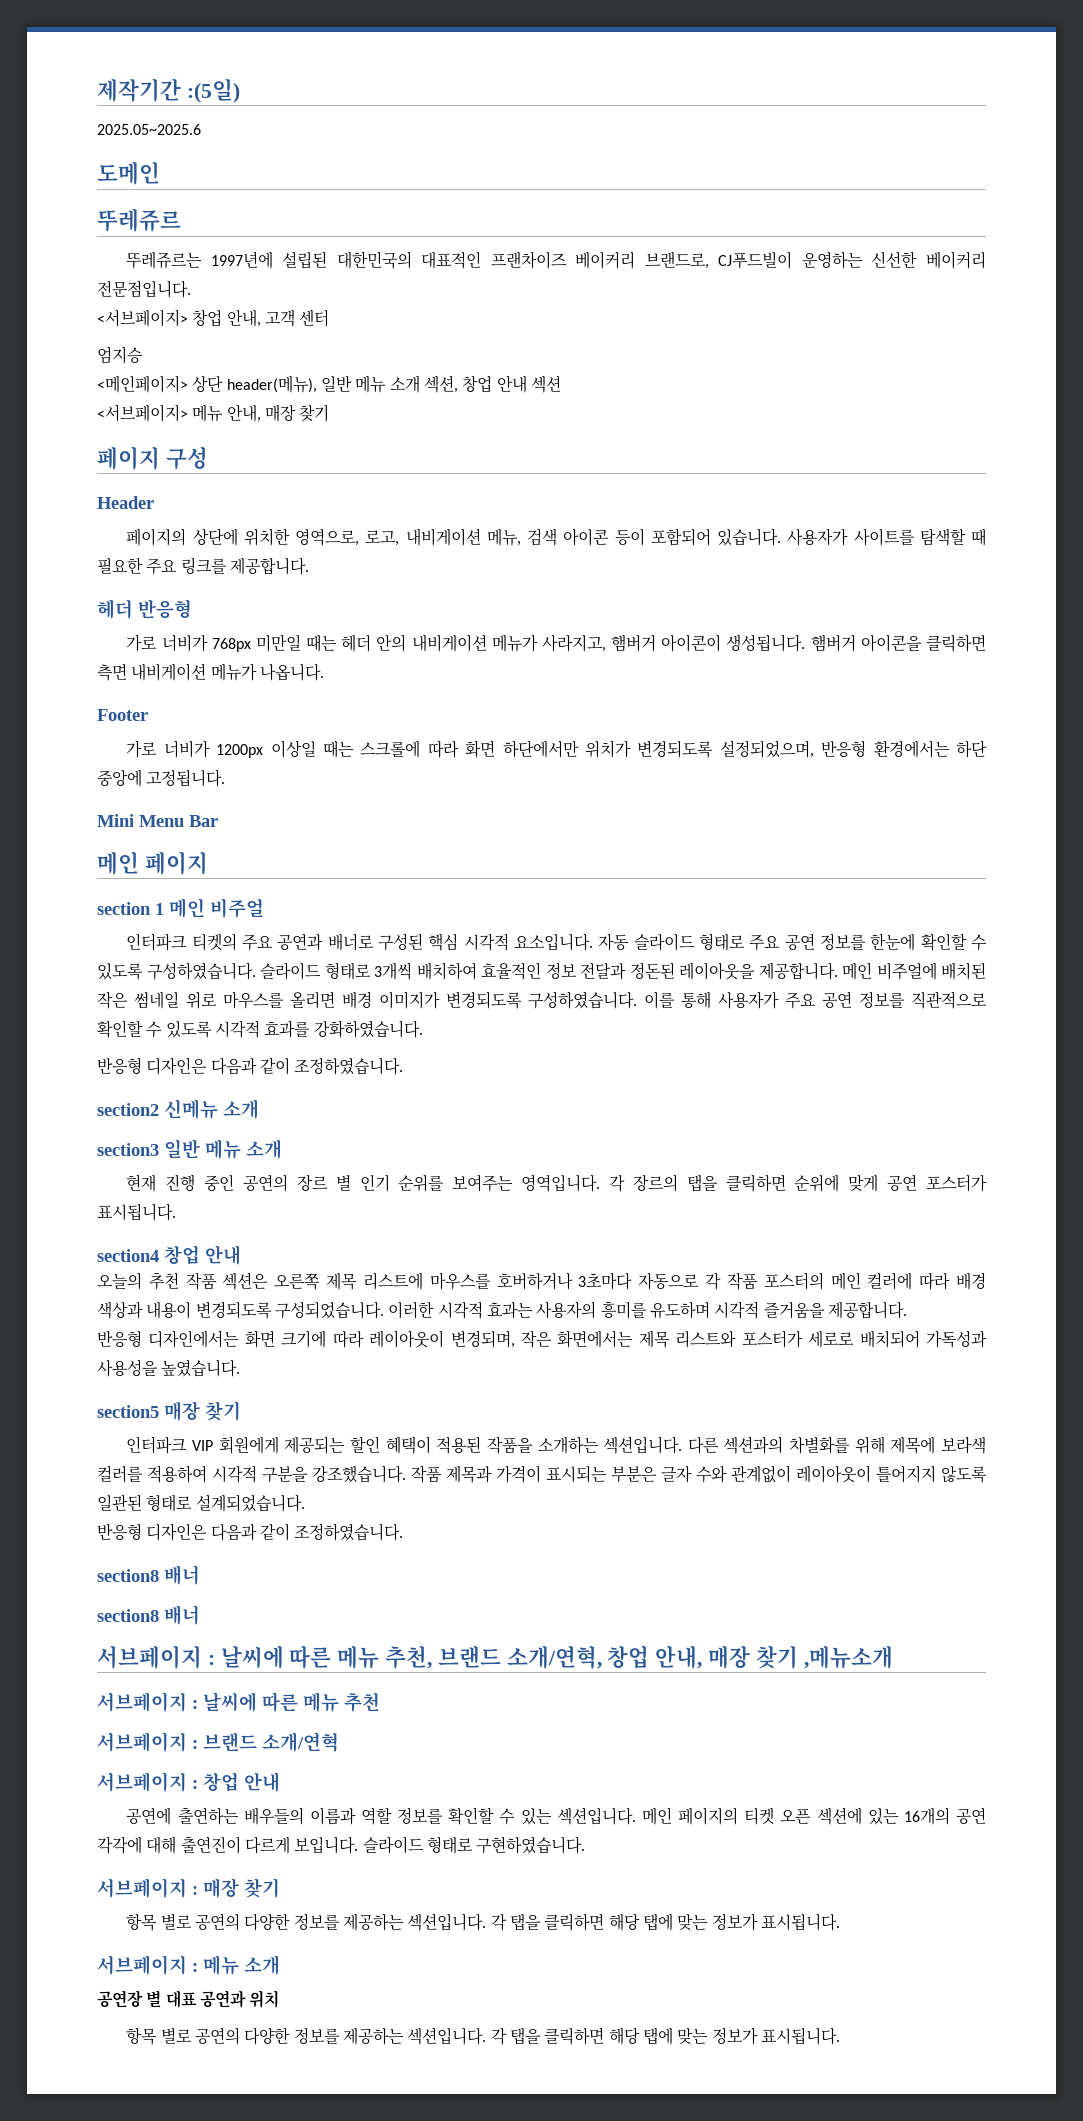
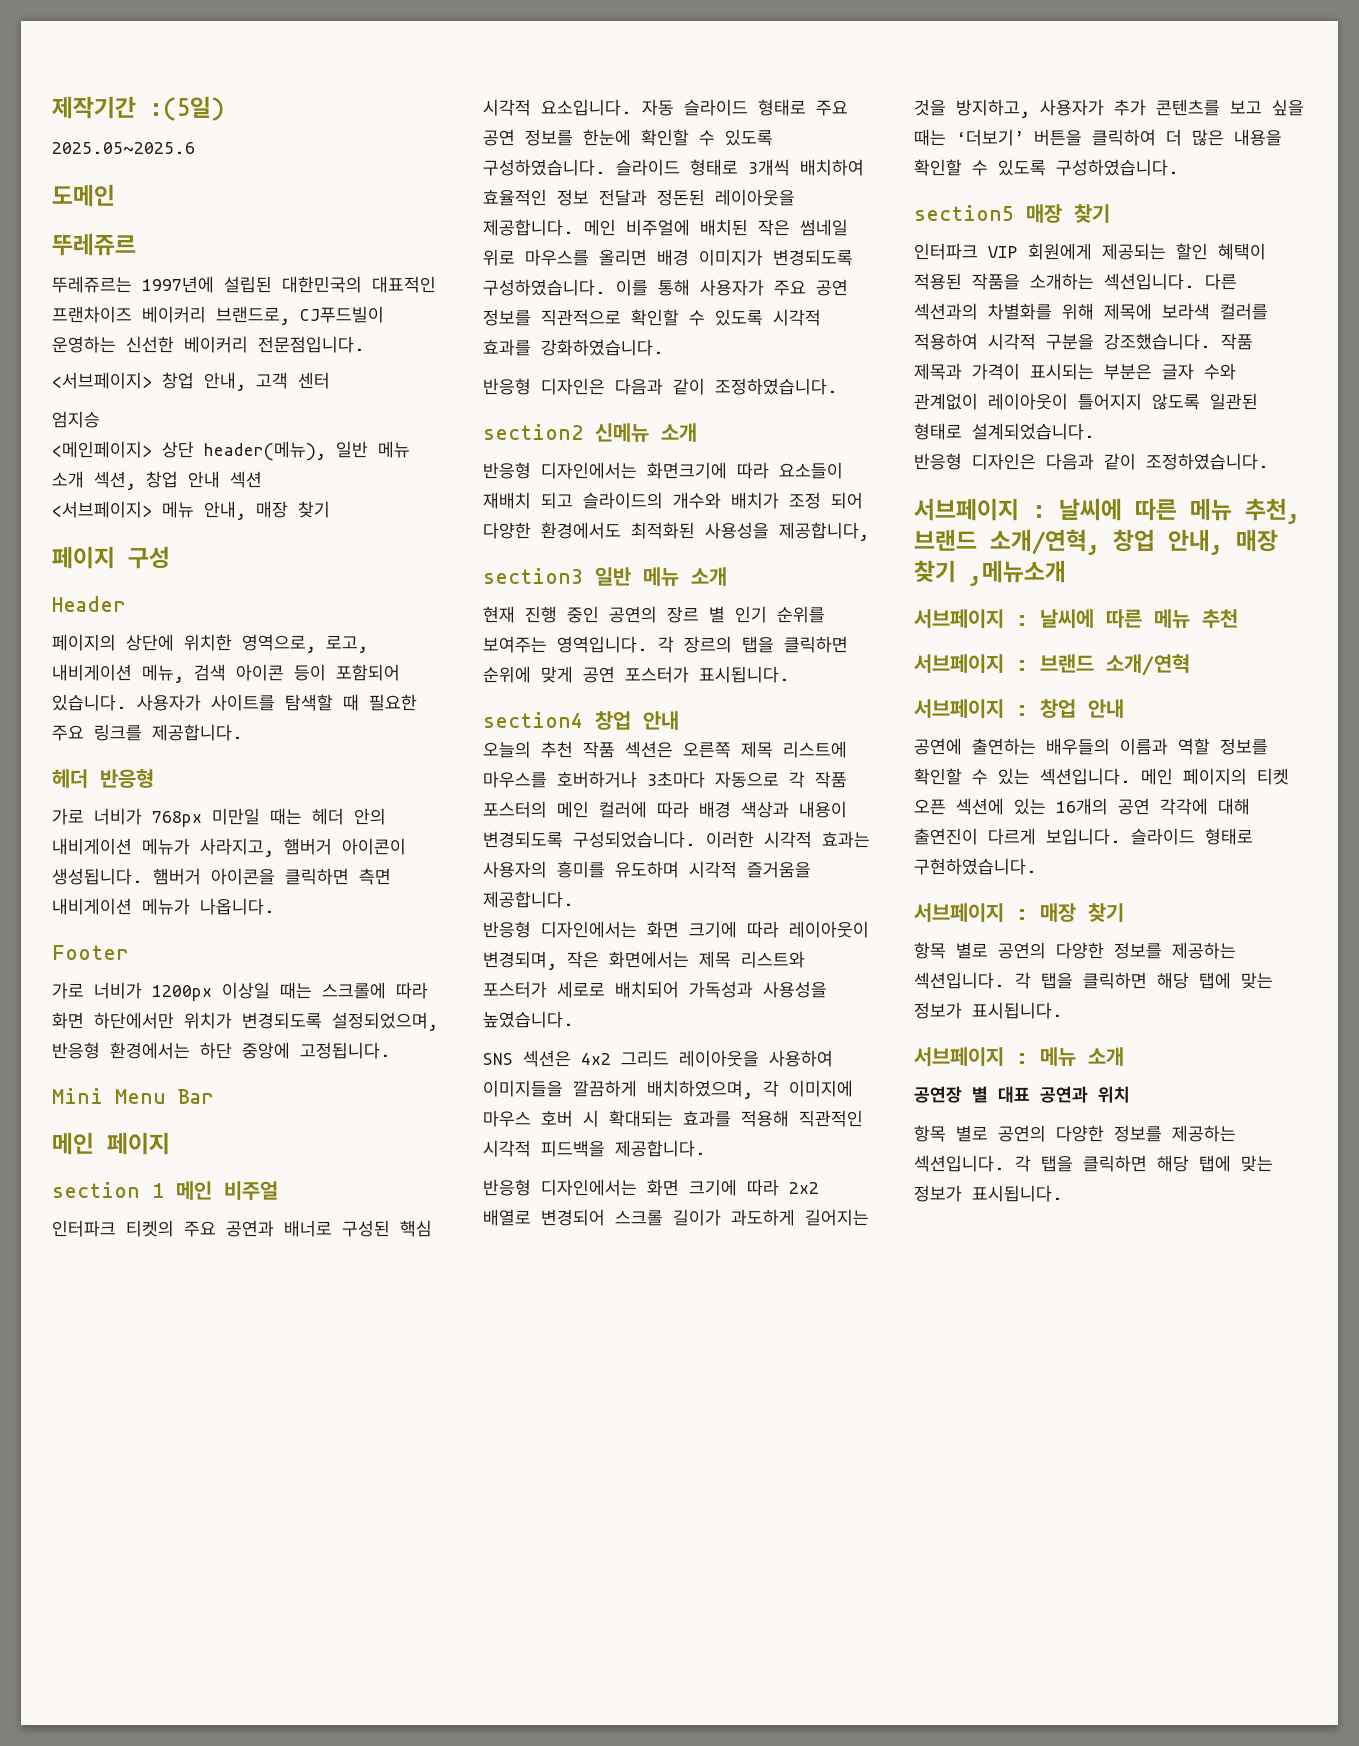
(259, 1109) none -> [483,462,843,479] [483,492,863,509] [483,522,869,541] // 반응형 디자인에서는 화면크기에 따라 요소들이 재배치 되고 슬라이드의 개수와 배치가 조정 되어 다양한 환경에서도 최적화된 사용성을 제공합니다,
(241, 1368) none -> [483,1050,833,1067] [483,1080,853,1099] [483,1110,863,1127] [483,1140,706,1157] [483,1179,819,1196] [483,1209,869,1226] [914,99,1304,118] [914,129,1282,146] [914,159,1179,176] // SNS 섹션은 4x2 그리드 레이아웃을 사용하여 이미지들을 깔끔하게 배치하였으며, 각 이미지에 마우스 호버 시 확대되는 효과를 적용해 직관적인 시각적 피드백을 제공합니다. // 반응형 디자인에서는 화면 크기에 따라 2x2 배열로 변경되어 스크롤 길이가 과도하게 길어지는 것을 방지하고, 사용자가 추가 콘텐츠를 보고 싶을 때는 ‘더보기’ 버튼을 클릭하여 더 많은 내용을 확인할 수 있도록 구성하였습니다.
[97,1565,200,1585] [97,1605,200,1625] // section8 배너 // section8 배너 -> (1269, 461) none

